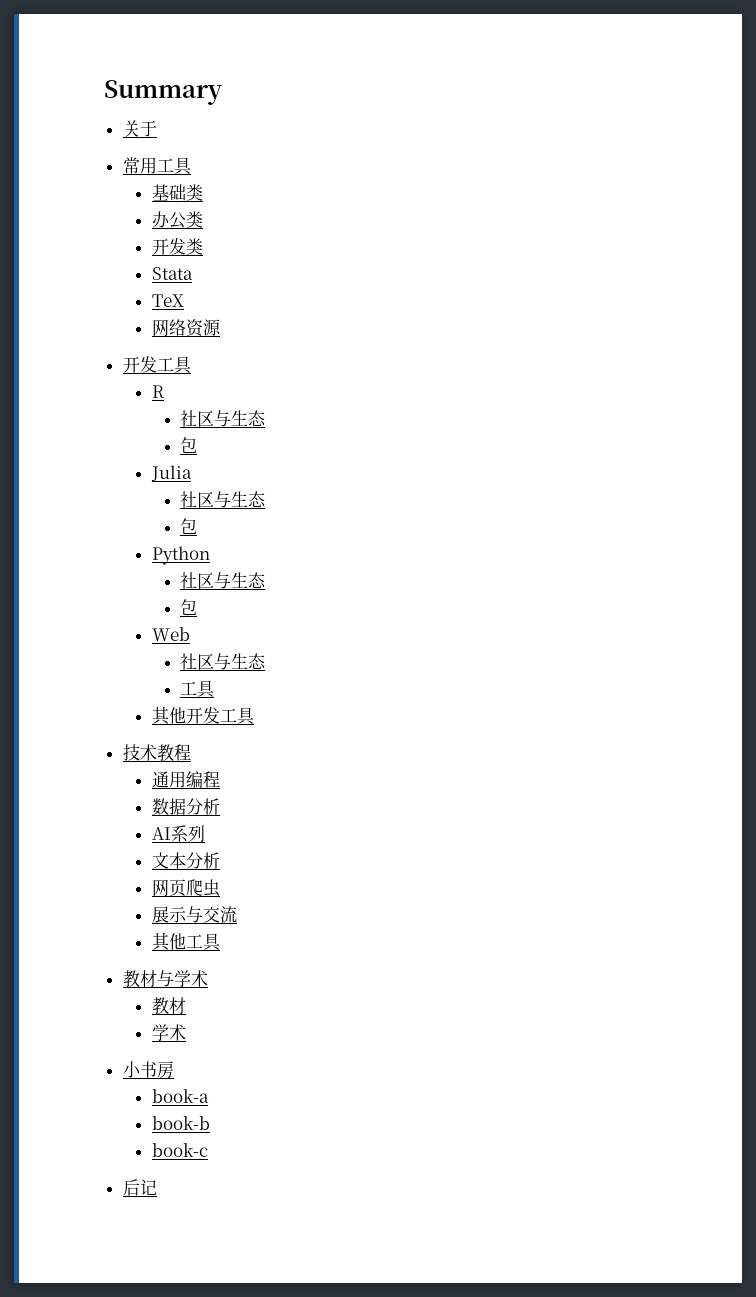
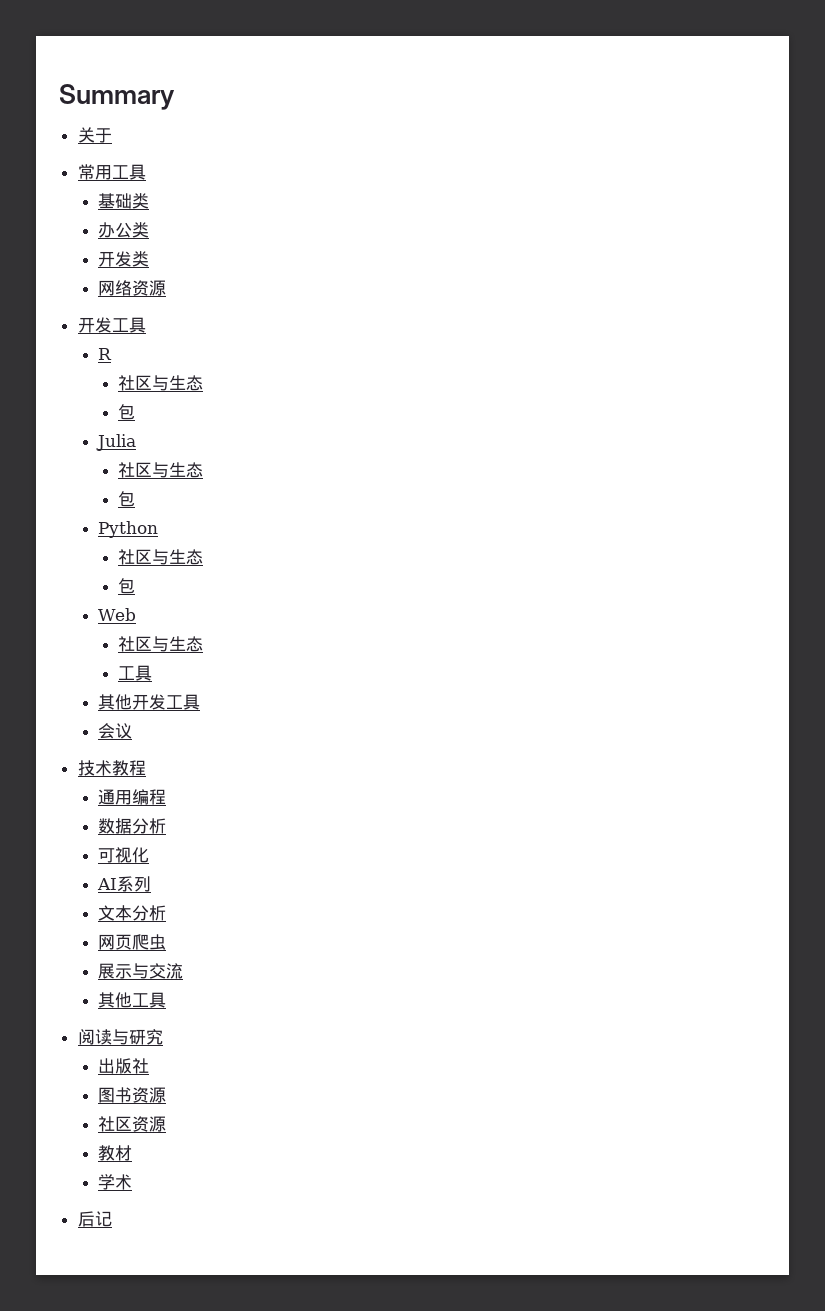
[151,267,193,280] [151,294,184,307] // Stata // TeX -> (149, 259) none
(255, 716) none -> [97,723,132,739] // 会议
(220, 806) none -> [97,847,149,863] // 可视化
[122,970,208,988] [151,997,186,1015] [151,1024,186,1041] [122,1061,174,1079] [151,1089,209,1103] [151,1116,210,1130] [151,1143,208,1157] 教材与学术 // 教材 // 学术 // 小书房 // book-a // book-b // book-c -> [77,1029,163,1045] [97,1058,149,1074] [97,1087,166,1103] [97,1116,166,1132] [97,1145,132,1161] [97,1174,132,1190] 阅读与研究 // 出版社 // 图书资源 // 社区资源 // 教材 // 学术

